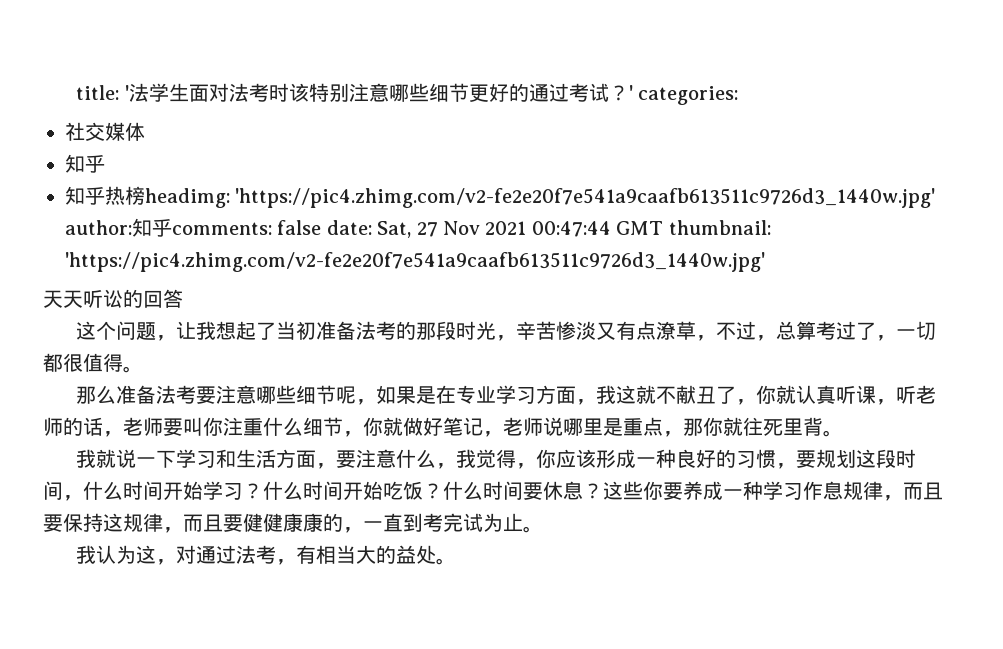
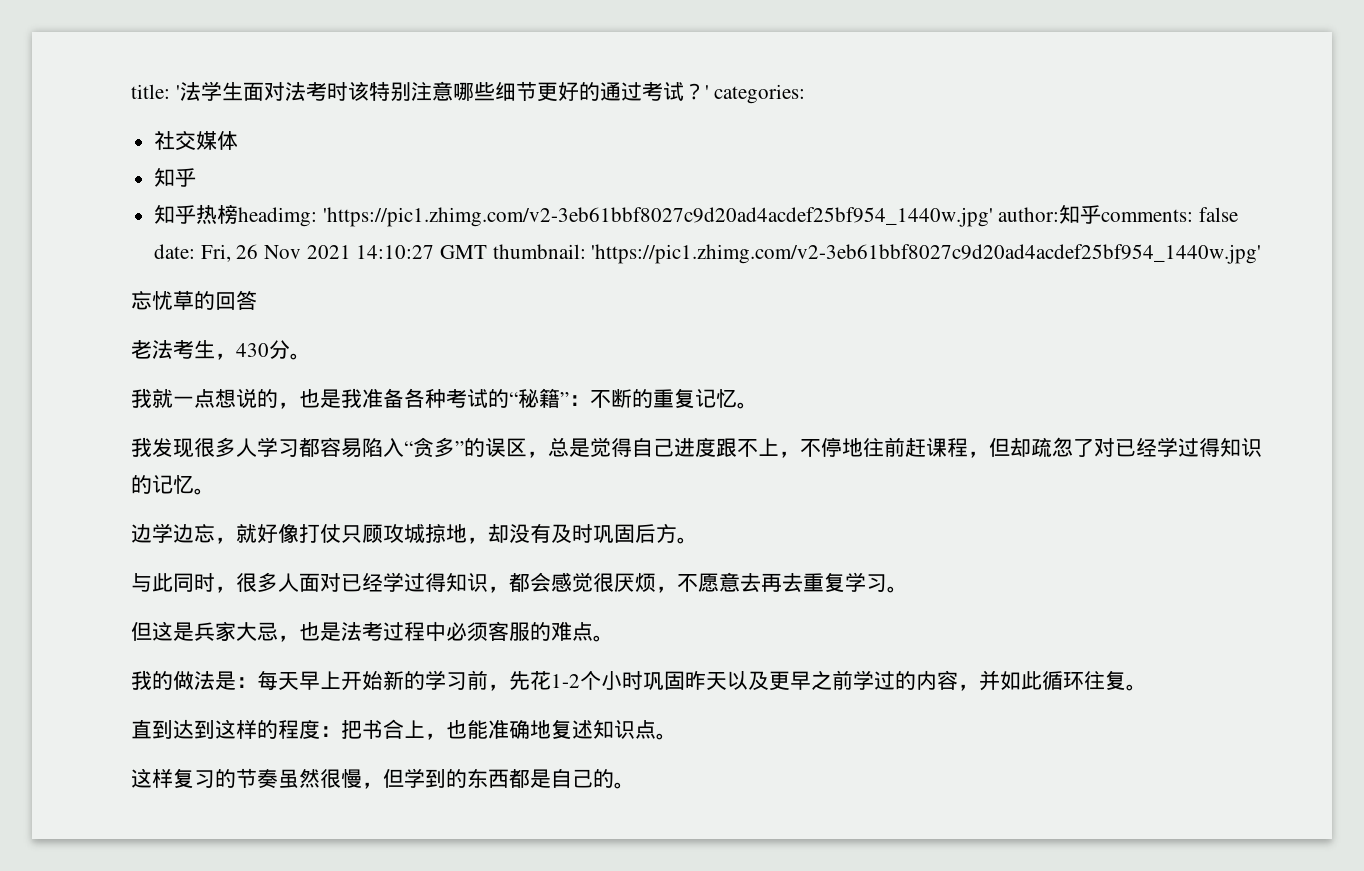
[235,188,936,208] 'https://pic4.zhimg.com/v2-fe2e20f7e541a9caafb613511c9726d3_1440w.jpg' -> [322,207,993,227] 'https://pic1.zhimg.com/v2-3eb61bbf8027c9d20ad4acdef25bf954_1440w.jpg'
[377,221,438,238] Sat, 27 -> [200,244,259,262] Fri, 26
[531,221,611,237] 00:47:44 -> [356,245,435,259] 14:10:27
[65,252,765,272] [43,289,123,308] 'https://pic4.zhimg.com/v2-fe2e20f7e541a9caafb613511c9726d3_1440w.jpg' // 天天听讼 -> [591,244,1262,264] [131,290,194,310] 'https://pic1.zhimg.com/v2-3eb61bbf8027c9d20ad4acdef25bf954_1440w.jpg' // 忘忧草
[76,321,937,341] [43,353,143,373] [76,385,937,405] [43,417,843,437] [76,449,917,469] [43,481,943,501] [43,513,543,533] [76,545,437,565] 这个问题，让我想起了当初准备法考的那段时光，辛苦惨淡又有点潦草，不过，总算考过了，一切都很值得。 // 那么准备法考要注意哪些细节呢，如果是在专业学习方面，我这就不献丑了，你就认真听课，听老师的话，老师要叫你注重什么细节，你就做好笔记，老师说哪里是重点，那你就往死里背。 // 我就说一下学习和生活方面，要注意什么，我觉得，你应该形成一种良好的习惯，要规划这段时间，什么时间开始学习？什么时间开始吃饭？什么时间要休息？这些你要养成一种学习作息规律，而且要保持这规律，而且要健健康康的，一直到考完试为止。 // 我认为这，对通过法考，有相当大的益处 -> [131,340,311,360] [131,388,758,409] [131,437,1262,458] [131,475,215,495] [131,523,698,544] [131,572,908,593] [131,621,614,642] [131,670,1147,691] [131,719,677,740] [131,768,614,789] 老法考生，430分。 // 我就一点想说的，也是我准备各种考试的“秘籍”：不断的重复记忆。 // 我发现很多人学习都容易陷入“贪多”的误区，总是觉得自己进度跟不上，不停地往前赶课程，但却疏忽了对已经学过得知识的记忆。 // 边学边忘，就好像打仗只顾攻城掠地，却没有及时巩固后方。 // 与此同时，很多人面对已经学过得知识，都会感觉很厌烦，不愿意去再去重复学习。 // 但这是兵家大忌，也是法考过程中必须客服的难点。 // 我的做法是：每天早上开始新的学习前，先花1-2个小时巩固昨天以及更早之前学过的内容，并如此循环往复。 // 直到达到这样的程度：把书合上，也能准确地复述知识点。 // 这样复习的节奏虽然很慢，但学到的东西都是自己的

